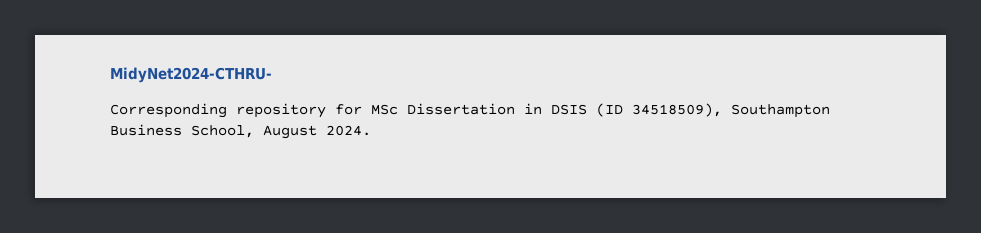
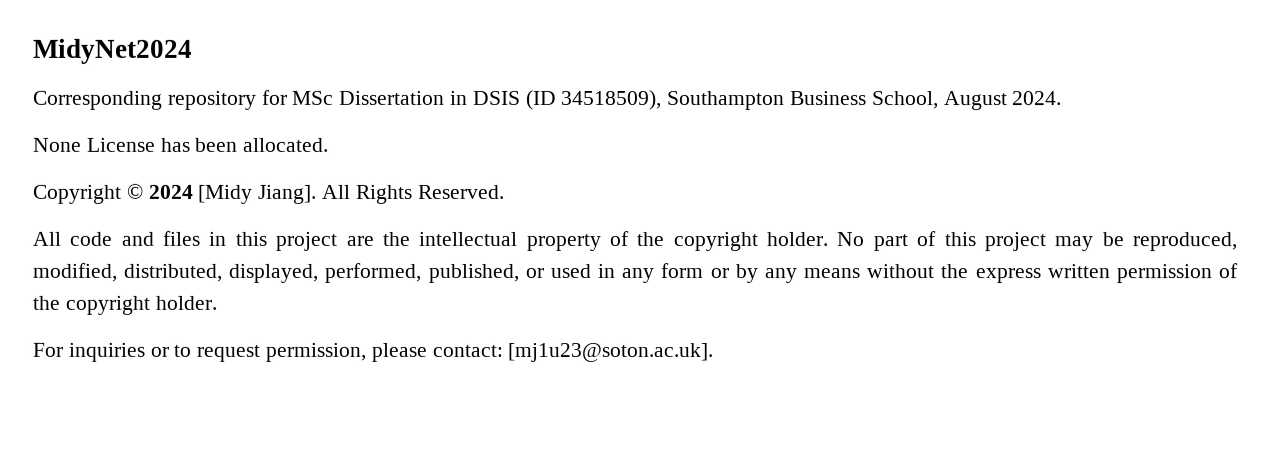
[110,67,272,83] MidyNet2024-CTHRU- -> [33,38,193,64] MidyNet2024
(371, 130) none -> [33,137,330,152] [33,183,505,204] [32,230,1237,252] [32,262,1238,284] [32,295,217,315] [32,342,714,363] // None License has been allocated. // Copyright © 2024 [Midy Jiang]. All Rights Reserved. // All code and files in this project are the intellectual property of the copyright holder. No part of this project may be reproduced, modified, distributed, displayed, performed, published, or used in any form or by any means without the express written permission of the copyright holder. // For inquiries or to request permission, please contact: [mj1u23@soton.ac.uk].

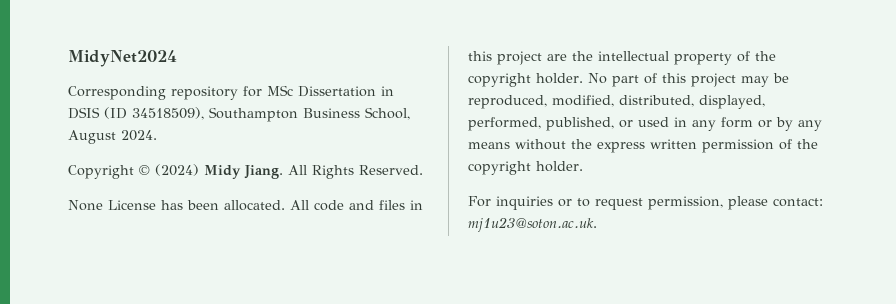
(1063, 98) none -> [68,164,423,179] // Copyright © (2024) Midy Jiang. All Rights Reserved.
[33,183,505,204] // Copyright © 2024 [Midy Jiang]. All Rights Reserved. // -> (285, 205) none
[507,342,714,363] [mj1u23@soton.ac.uk]. -> [468,217,597,232] mj1u23@soton.ac.uk.

